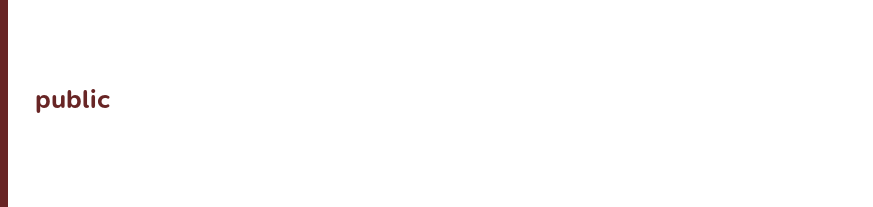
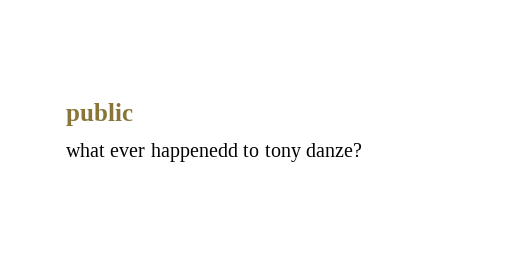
(111, 101) none -> [66,143,362,162] // what ever happenedd to tony danze?

